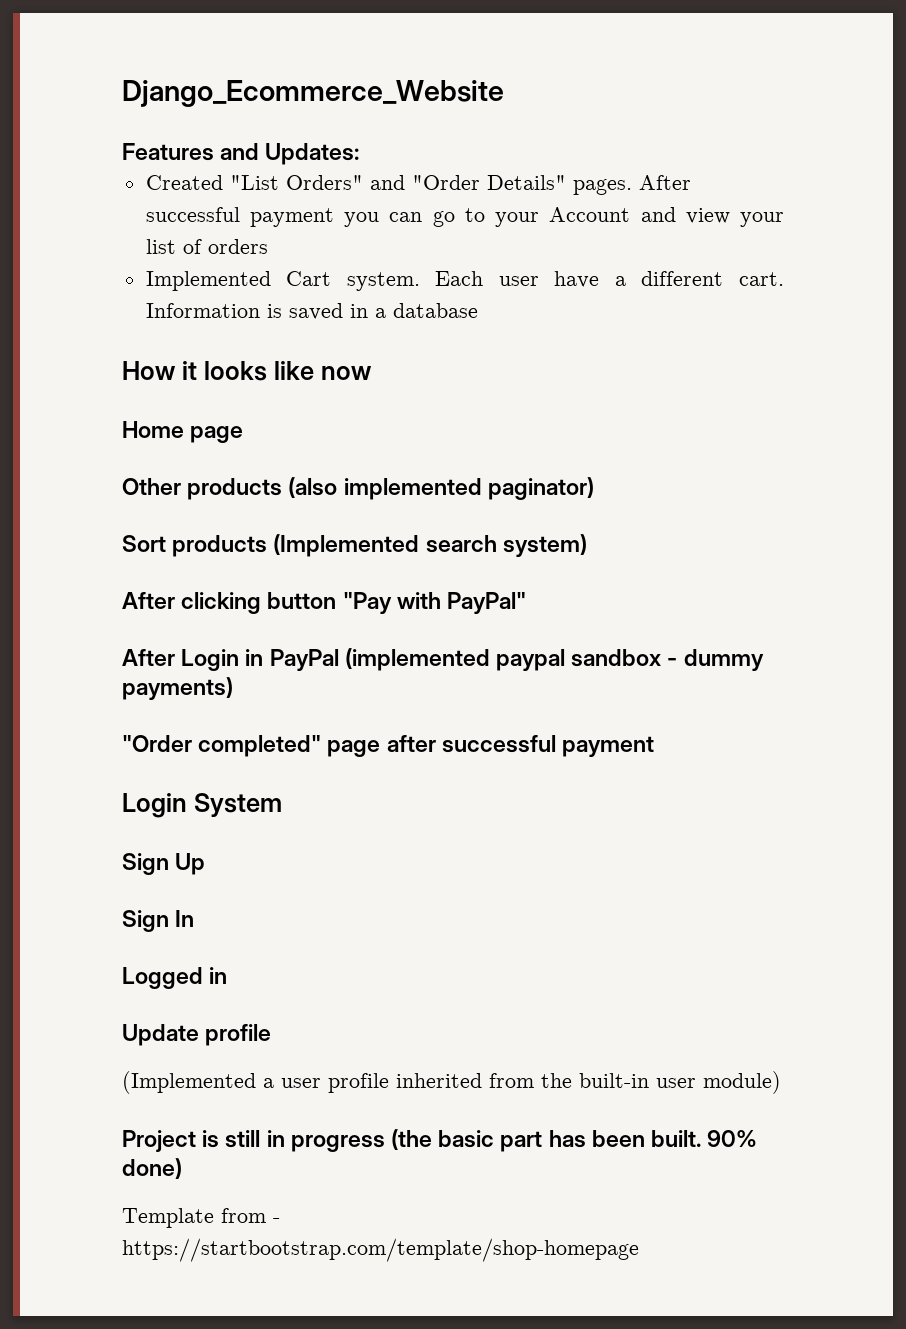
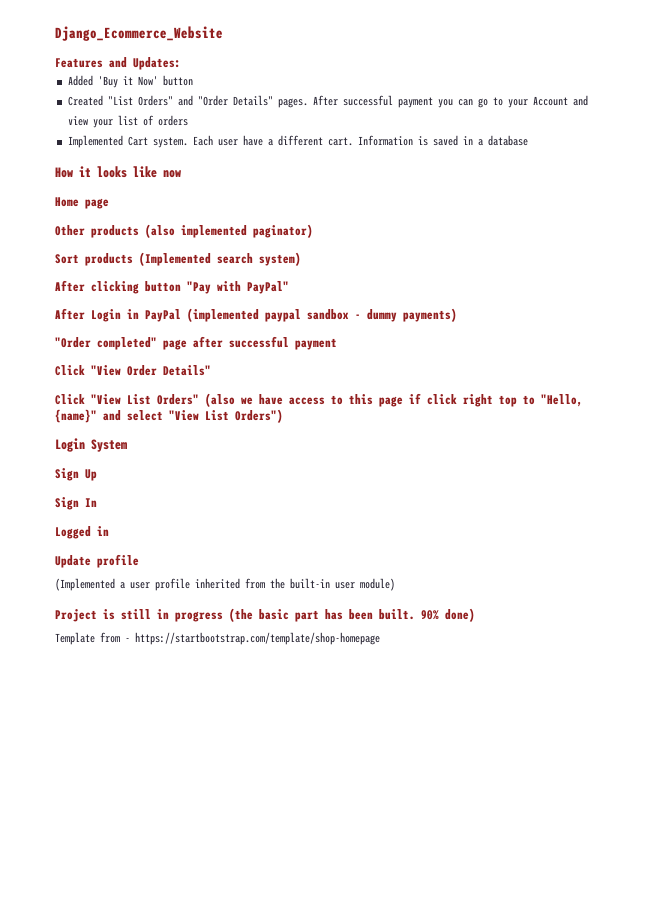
(360, 154) none -> [67,75,193,88] // Added 'Buy it Now' button
(655, 746) none -> [55,365,211,376] [55,393,583,407] [55,409,283,423] // Click "View Order Details" // Click "View List Orders" (also we have access to this page if click right top to "Hello, {name}" and select "View List Orders")

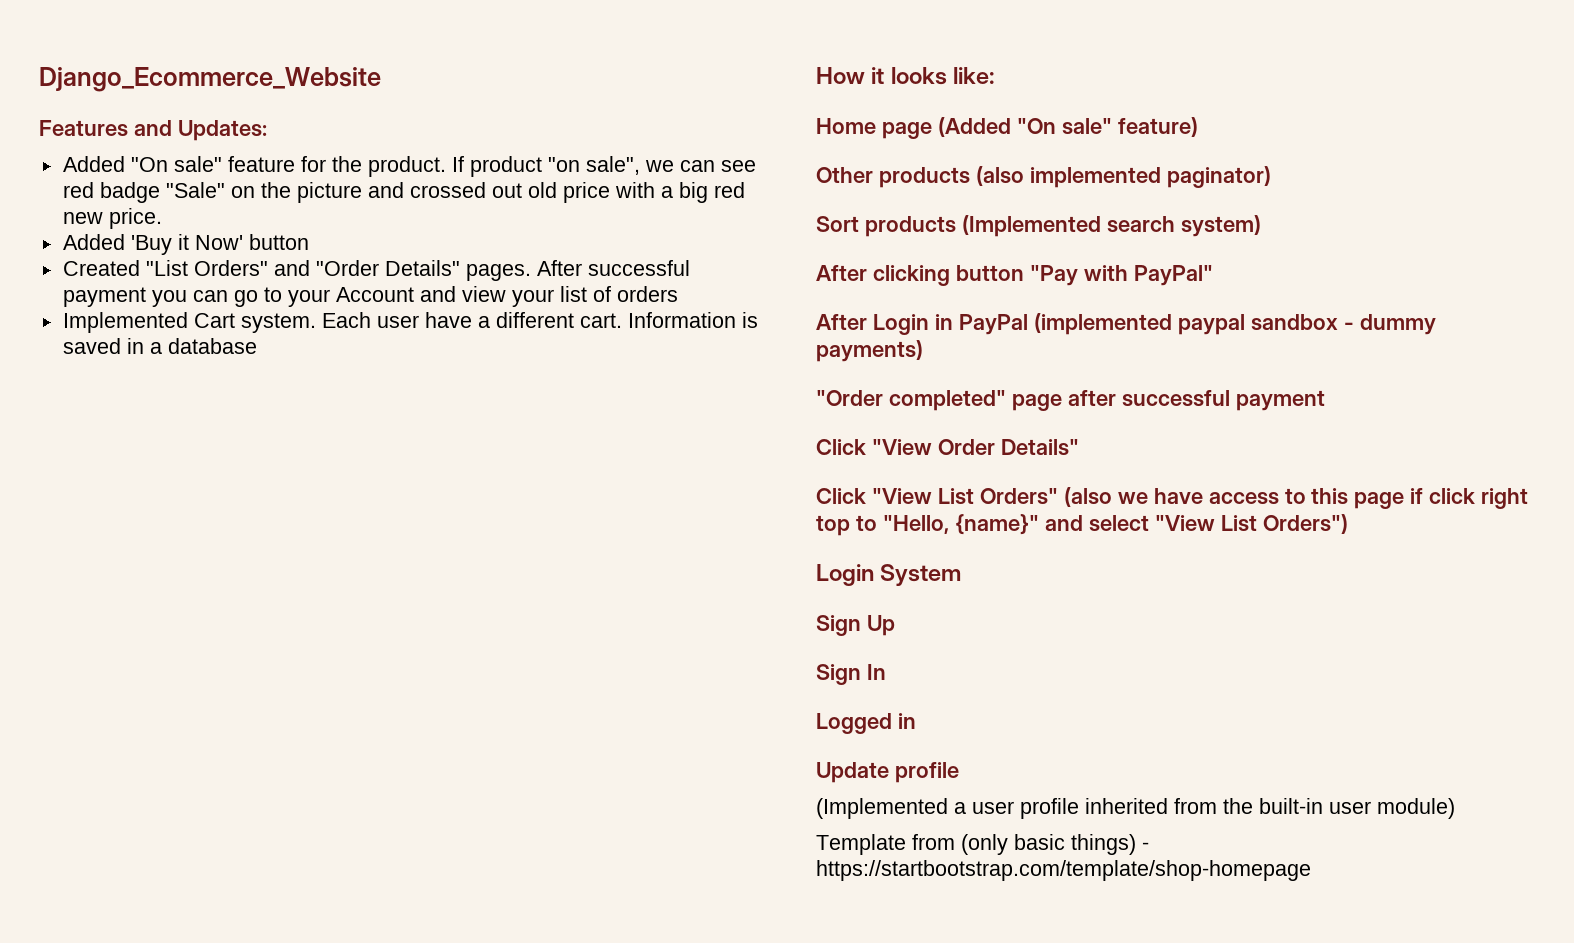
(181, 63) none -> [62,156,756,177] [62,182,745,203] [62,208,162,229] // Added "On sale" feature for the product. If product "on sale", we can see red badge "Sale" on the picture and crossed out old price with a big red new price.
[133,166,181,178] like now -> [953,67,996,84] like:
(109, 203) none -> [937,117,1198,137] (Added "On sale" feature)
[55,608,475,622] // Project is still in progress (the basic part has been built. 90% done) -> (1455, 808) none
(120, 637) none -> [961,834,1136,855] (only basic things)

